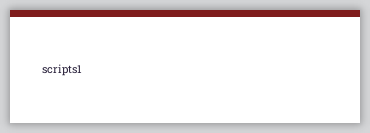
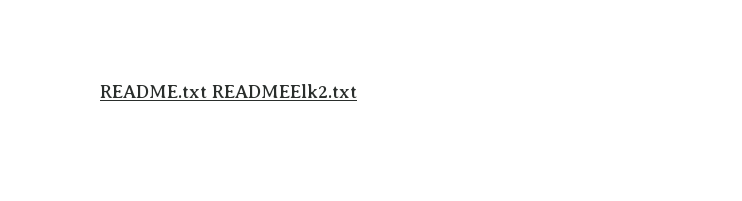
[42,64,82,76] scripts1 -> [100,84,358,98] README.txt READMEElk2.txt

